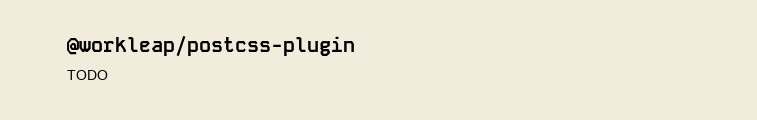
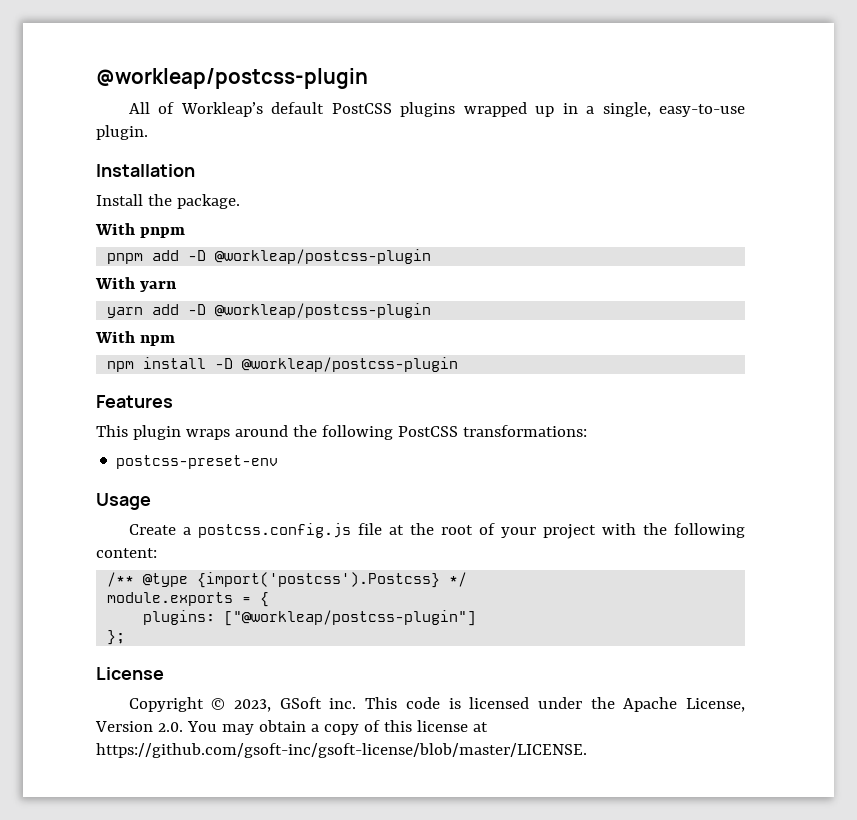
[67,35,355,57] [67,70,108,80] @workleap/postcss-plugin // TODO -> [96,68,368,89] [128,102,745,117] [96,125,148,140] [96,164,195,177] [96,194,240,209] [95,223,185,238] [107,249,432,264] [95,277,177,292] [107,303,432,318] [95,331,175,346] [107,357,459,372] [96,395,173,408] [96,425,587,440] [116,455,279,469] [96,493,151,510] [128,523,745,539] [96,548,157,558] [107,572,468,588] [107,592,270,607] [143,610,477,626] [107,630,126,645] [96,667,164,680] [128,697,746,712] [95,720,488,735] [96,743,587,758] @workleap/postcss-plugin // All of Workleap’s default PostCSS plugins wrapped up in a single, easy-to-use plugin. // Installation // Install the package. // With pnpm // pnpm add -D @workleap/postcss-plugin // With yarn // yarn add -D @workleap/postcss-plugin // With npm // npm install -D @workleap/postcss-plugin // Features // This plugin wraps around the following PostCSS transformations: // postcss-preset-env // Usage // Create a postcss.config.js file at the root of your project with the following content: // /** @type {import('postcss').Postcss} */ // module.exports = { // plugins: ["@workleap/postcss-plugin"] // }; // License // Copyright © 2023, GSoft inc. This code is licensed under the Apache License, Version 2.0. You may obtain a copy of this license at https://github.com/gsoft-inc/gsoft-license/blob/master/LICENSE.

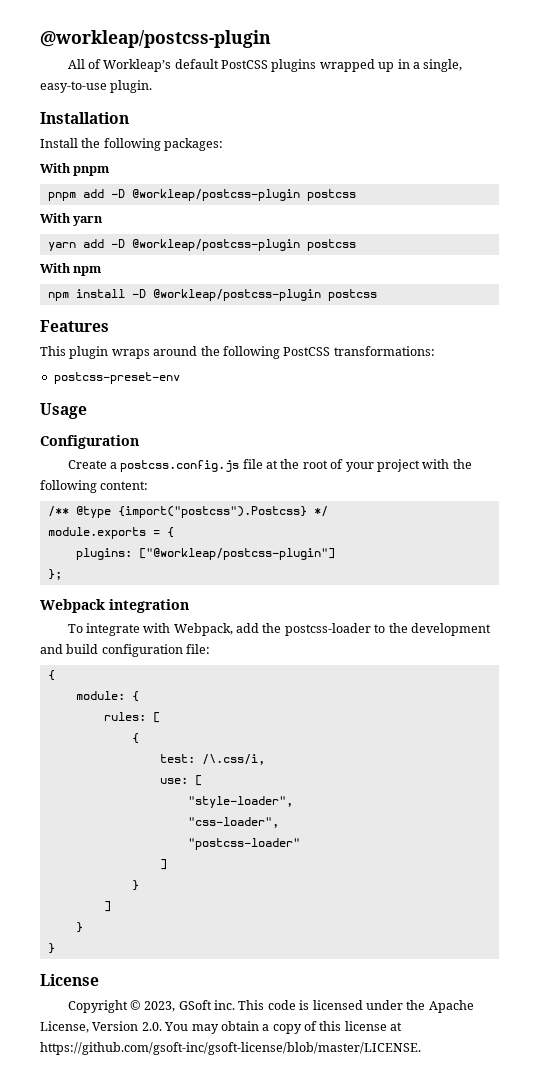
[176,194,240,209] package. -> [103,138,224,151] following packages:
(432, 256) none -> [306,189,356,201] postcss
(432, 310) none -> [306,239,356,251] postcss
(459, 364) none -> [327,289,377,301] postcss
(151, 501) none -> [40,435,139,449] // Configuration
[197,572,441,588] {import('postcss').Postcss} -> [117,506,307,518] {import("postcss").Postcss}
(126, 637) none -> [40,599,189,613] [67,623,491,636] [40,644,211,657] [47,670,55,681] [75,691,139,702] [103,712,160,723] [131,733,139,744] [159,754,265,765] [159,775,202,786] [187,796,293,808] [187,817,279,828] [187,838,300,850] [159,859,167,870] [131,880,139,891] [103,901,111,912] [75,922,83,933] [47,943,55,954] // Webpack integration // To integrate with Webpack, add the postcss-loader to the development and build configuration file: // { // module: { // rules: [ // { // test: /\.css/i, // use: [ // "style-loader", // "css-loader", // "postcss-loader" // ] // } // ] // } // }

